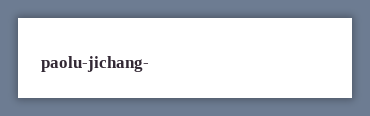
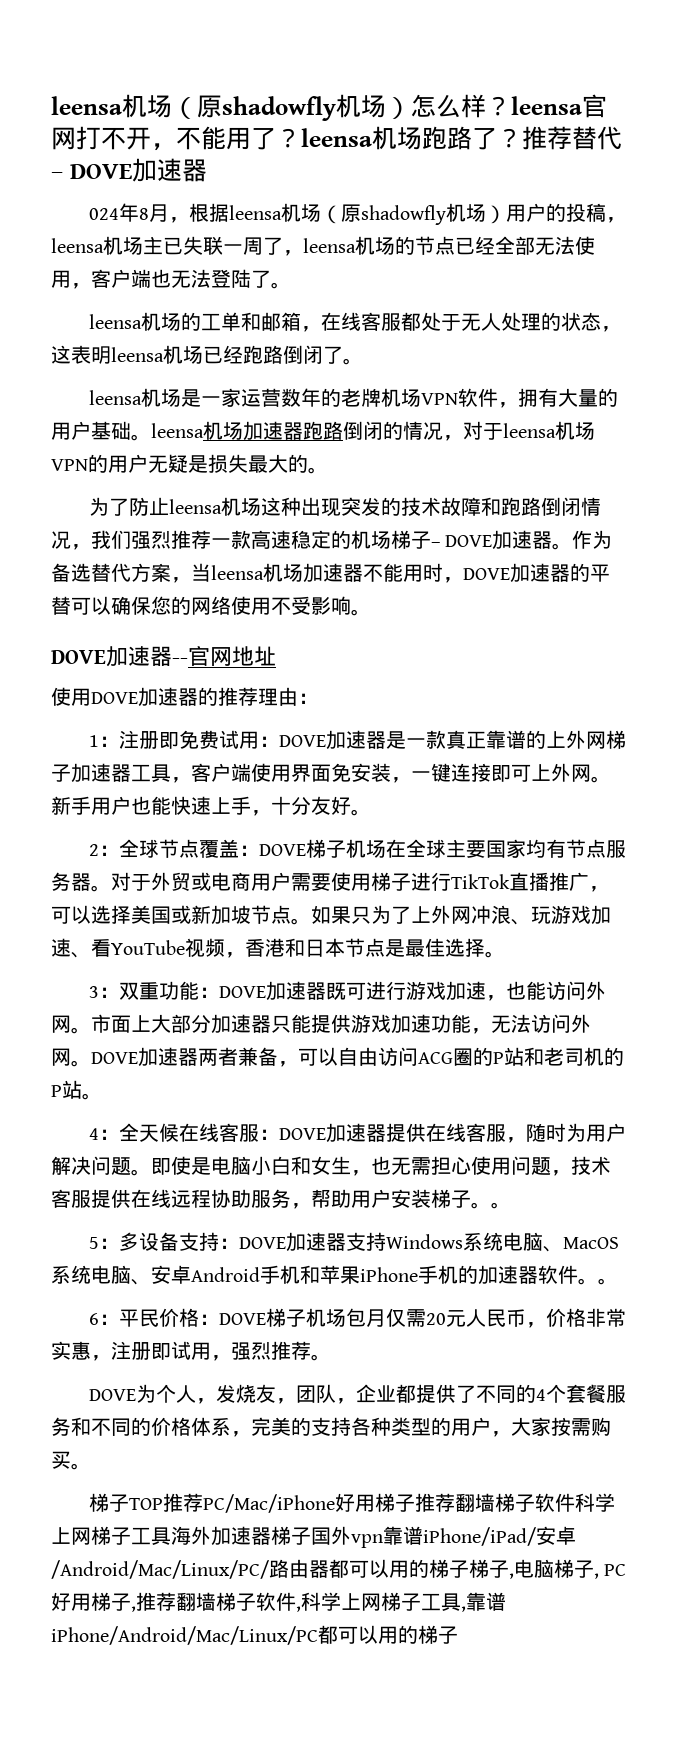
[41,56,149,72] paolu-jichang- -> [51,94,607,121] [51,126,622,151] [51,158,207,182] [89,203,627,225] [51,236,595,256] [51,269,291,289] [89,312,622,332] [51,345,363,365] [89,388,619,408] [51,421,595,441] [51,454,328,474] [89,497,602,517] [51,530,613,550] [51,563,610,583] [51,596,371,616] [51,646,276,667] [51,687,318,707] [89,730,627,750] [51,763,611,783] [51,796,371,816] [89,839,627,858] [51,872,609,892] [51,905,611,925] [51,938,505,958] [89,981,607,1001] [51,1014,591,1034] [51,1047,624,1067] [51,1080,102,1100] [89,1123,627,1143] [51,1156,611,1176] [51,1189,511,1209] [89,1232,620,1252] [51,1265,618,1285] [89,1308,627,1328] [51,1341,331,1361] [89,1384,627,1404] [51,1417,611,1437] [51,1451,91,1470] [89,1493,616,1513] [51,1526,576,1548] [51,1559,627,1579] [51,1592,506,1612] [51,1625,458,1645] leensa机场（原shadowfly机场）怎么样？leensa官网打不开，不能用了？leensa机场跑路了？推荐替代– DOVE加速器 // 024年8月，根据leensa机场（原shadowfly机场）用户的投稿，leensa机场主已失联一周了，leensa机场的节点已经全部无法使用，客户端也无法登陆了。 // leensa机场的工单和邮箱，在线客服都处于无人处理的状态，这表明leensa机场已经跑路倒闭了。 // leensa机场是一家运营数年的老牌机场VPN软件，拥有大量的用户基础。leensa机场加速器跑路倒闭的情况，对于leensa机场VPN的用户无疑是损失最大的。 // 为了防止leensa机场这种出现突发的技术故障和跑路倒闭情况，我们强烈推荐一款高速稳定的机场梯子– DOVE加速器。作为备选替代方案，当leensa机场加速器不能用时，DOVE加速器的平替可以确保您的网络使用不受影响。 // DOVE加速器--官网地址 // 使用DOVE加速器的推荐理由： // 1：注册即免费试用：DOVE加速器是一款真正靠谱的上外网梯子加速器工具，客户端使用界面免安装，一键连接即可上外网。新手用户也能快速上手，十分友好。 // 2：全球节点覆盖：DOVE梯子机场在全球主要国家均有节点服务器。对于外贸或电商用户需要使用梯子进行TikTok直播推广，可以选择美国或新加坡节点。如果只为了上外网冲浪、玩游戏加速、看YouTube视频，香港和日本节点是最佳选择。 // 3：双重功能：DOVE加速器既可进行游戏加速，也能访问外网。市面上大部分加速器只能提供游戏加速功能，无法访问外网。DOVE加速器两者兼备，可以自由访问ACG圈的P站和老司机的P站。 // 4：全天候在线客服：DOVE加速器提供在线客服，随时为用户解决问题。即使是电脑小白和女生，也无需担心使用问题，技术客服提供在线远程协助服务，帮助用户安装梯子。。 // 5：多设备支持：DOVE加速器支持Windows系统电脑、MacOS系统电脑、安卓Android手机和苹果iPhone手机的加速器软件。。 // 6：平民价格：DOVE梯子机场包月仅需20元人民币，价格非常实惠，注册即试用，强烈推荐。 // DOVE为个人，发烧友，团队，企业都提供了不同的4个套餐服务和不同的价格体系，完美的支持各种类型的用户，大家按需购买。 // 梯子TOP推荐PC/Mac/iPhone好用梯子推荐翻墙梯子软件科学上网梯子工具海外加速器梯子国外vpn靠谱iPhone/iPad/安卓/Android/Mac/Linux/PC/路由器都可以用的梯子梯子,电脑梯子, PC好用梯子,推荐翻墙梯子软件,科学上网梯子工具,靠谱iPhone/Android/Mac/Linux/PC都可以用的梯子

